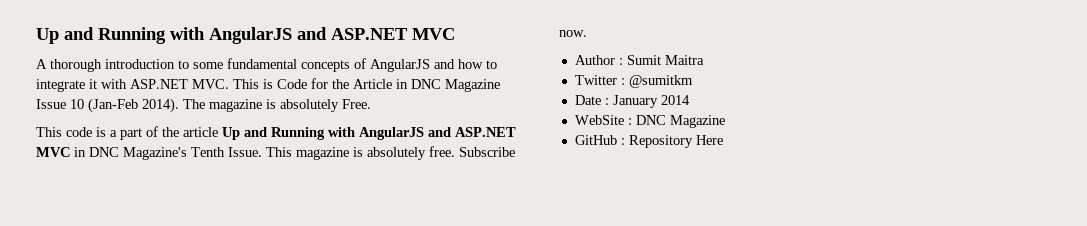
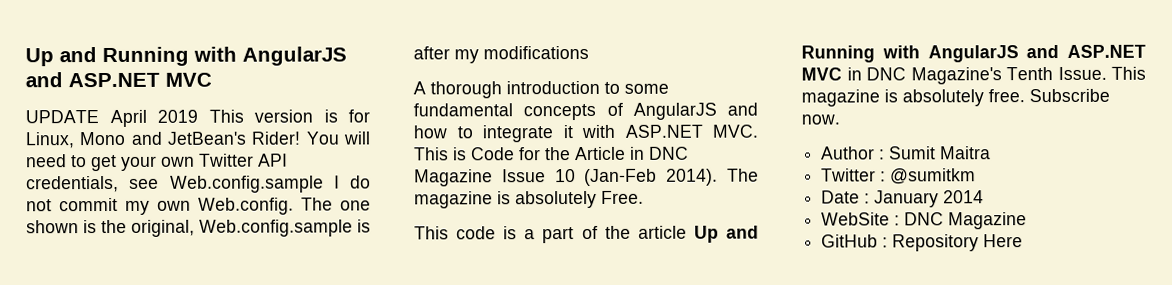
[36,27,455,44] Up and Running with AngularJS and ASP.NET MVC -> [25,46,347,67] [25,72,212,88] [25,109,370,127] [25,131,371,149] [26,153,288,172] [26,175,371,193] [26,197,371,215] [26,219,371,237] [413,45,589,64] Up and Running with AngularJS and ASP.NET MVC // UPDATE April 2019 This version is for Linux, Mono and JetBean's Rider! You will need to get your own Twitter API credentials, see Web.config.sample I do not commit my own Web.config. The one shown is the original, Web.config.sample is after my modifications

